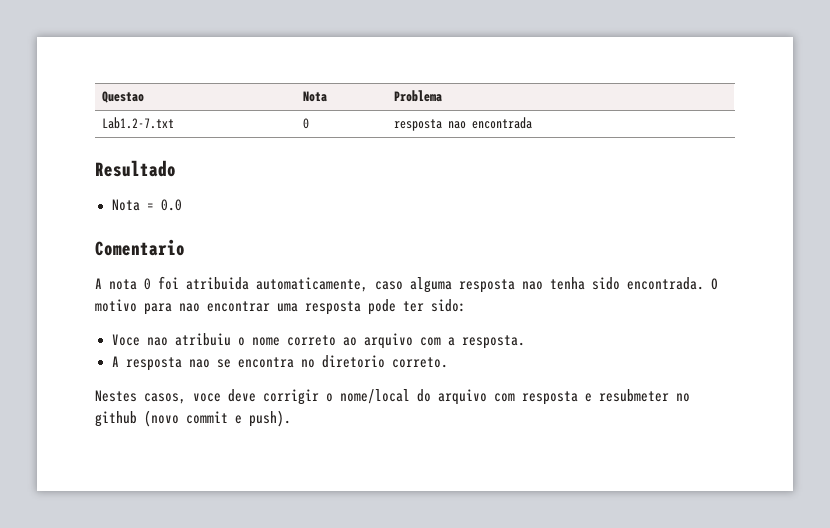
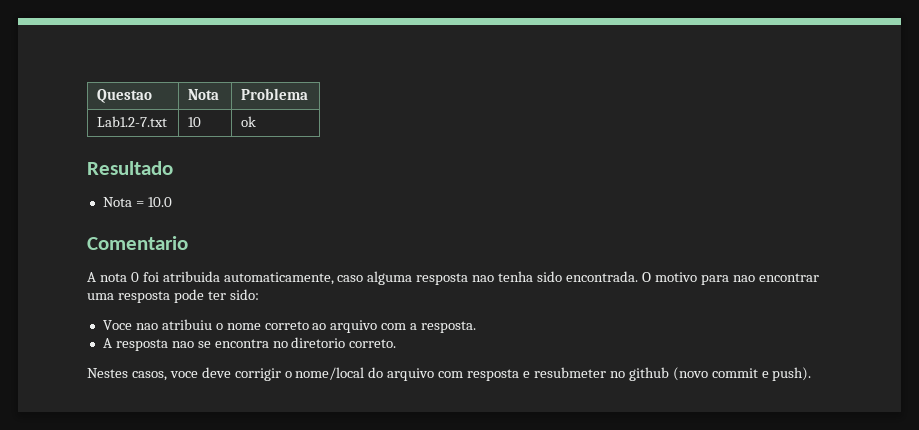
[303,118,310,129] [394,117,533,131] 0 | resposta nao encontrada -> [188,117,202,127] [241,116,257,127] 10 | ok
[160,199,182,211] 0.0 -> [147,197,172,207] 10.0

